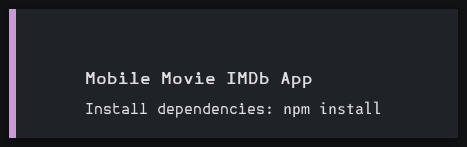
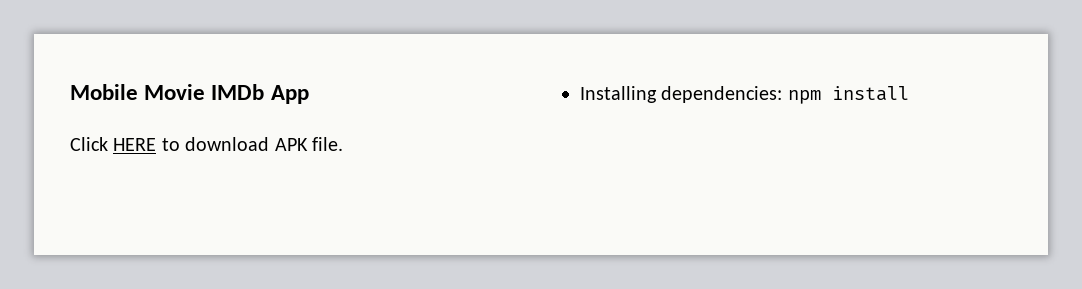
[85,103,148,114] Install -> [70,137,343,151] [580,86,657,103] Click HERE to download APK file. // Installing

